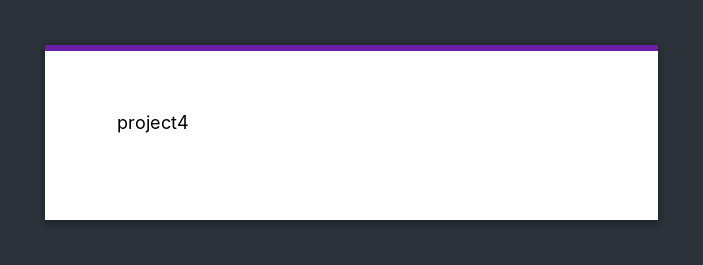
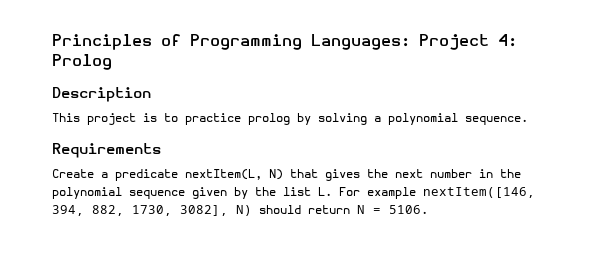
[117,115,189,133] project4 -> [52,34,517,50] [52,54,112,70] [52,87,151,102] [52,113,528,125] [52,143,161,158] [52,169,521,181] [52,187,535,199] [52,205,428,216] Principles of Programming Languages: Project 4: Prolog // Description // This project is to practice prolog by solving a polynomial sequence. // Requirements // Create a predicate nextItem(L, N) that gives the next number in the polynomial sequence given by the list L. For example nextItem([146, 394, 882, 1730, 3082], N) should return N = 5106.

